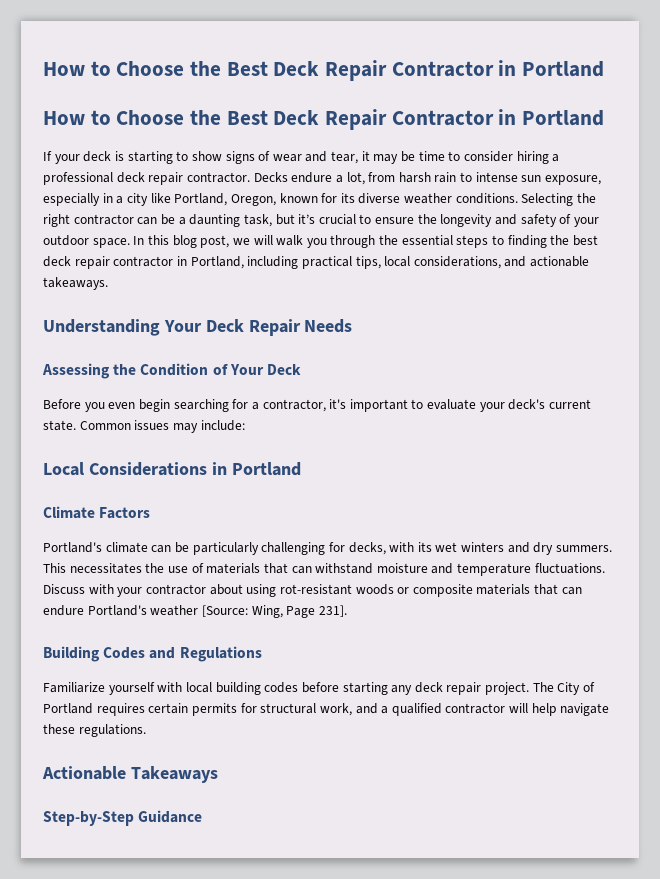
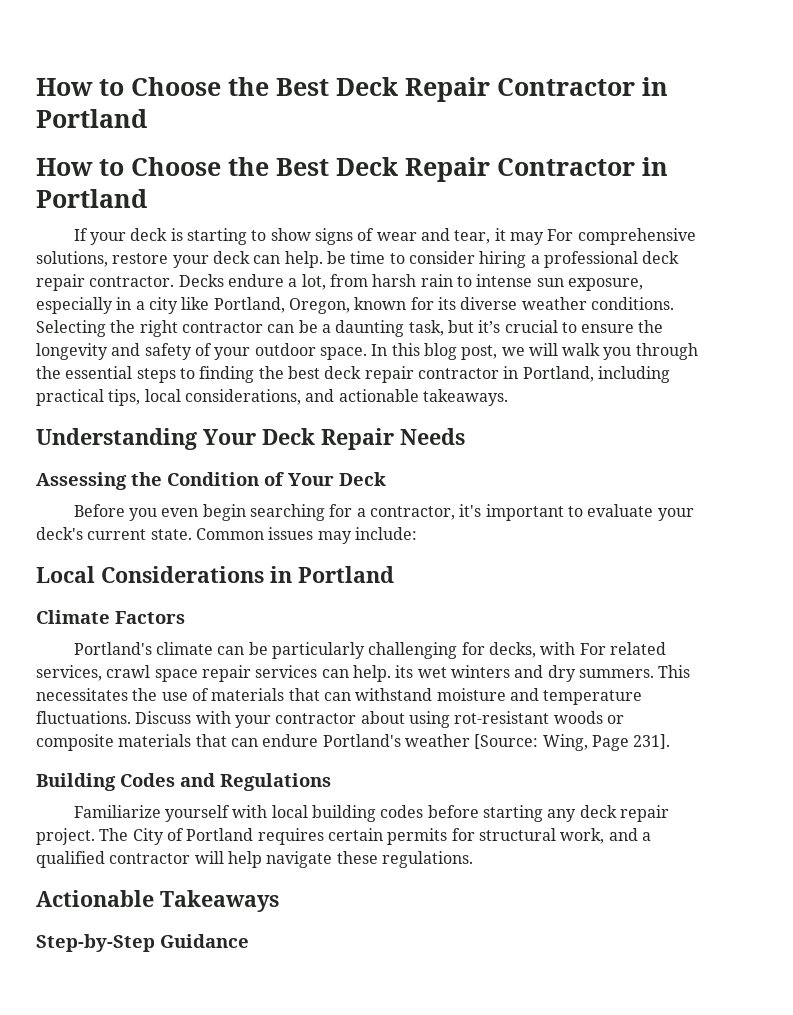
(399, 159) none -> [547,228,696,245] [36,251,323,268] For comprehensive solutions, restore your deck can help.
(415, 547) none -> [579,642,666,655] [36,665,391,682] For related services, crawl space repair services can help.

